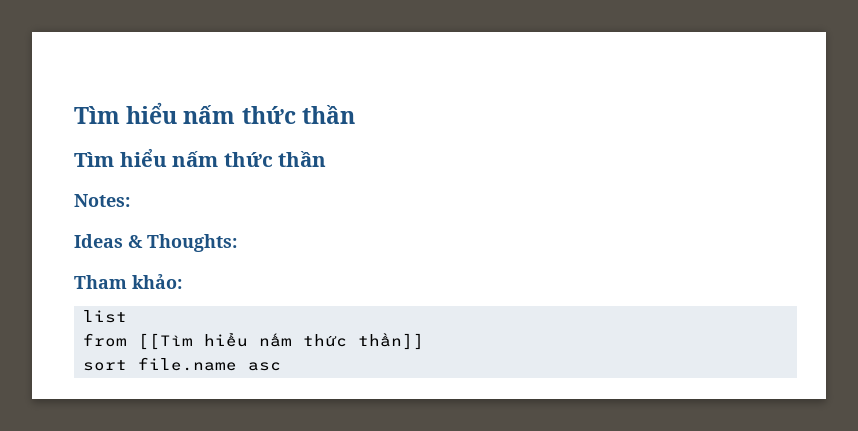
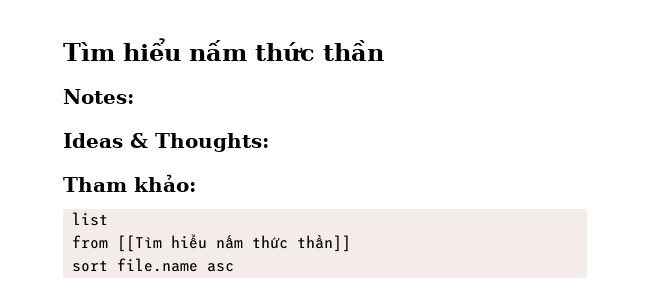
[74,102,355,124] [74,148,327,167] Tìm hiểu nấm thức thần // Tìm hiểu nấm thức thần -> [63,38,384,61] Tìm hiểu nấm thức thần

